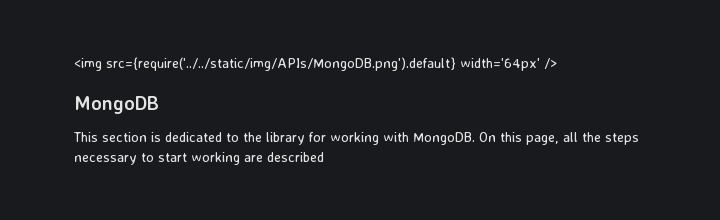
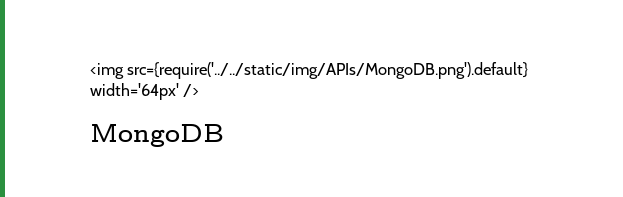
[73,132,639,145] [74,152,324,165] // This section is dedicated to the library for working with MongoDB. On this page, all the steps necessary to start working are described -> (224, 135) none

